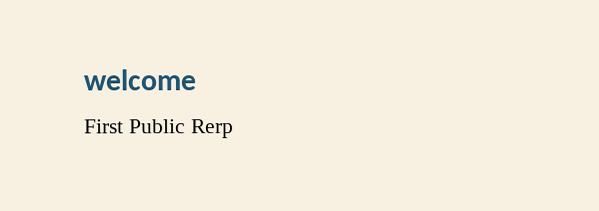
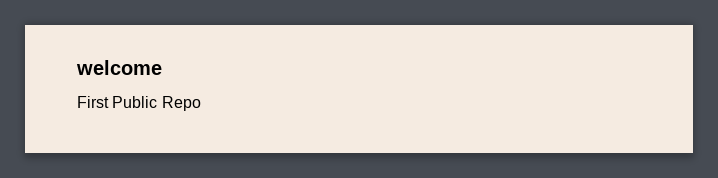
[190,119,234,139] Rerp -> [161,96,201,111] Repo

